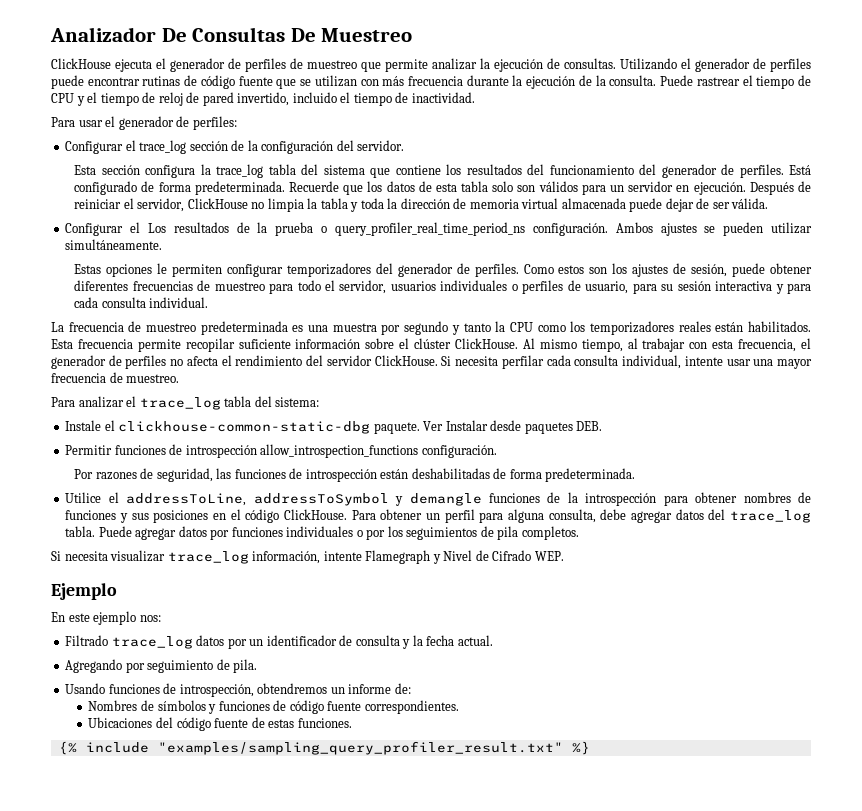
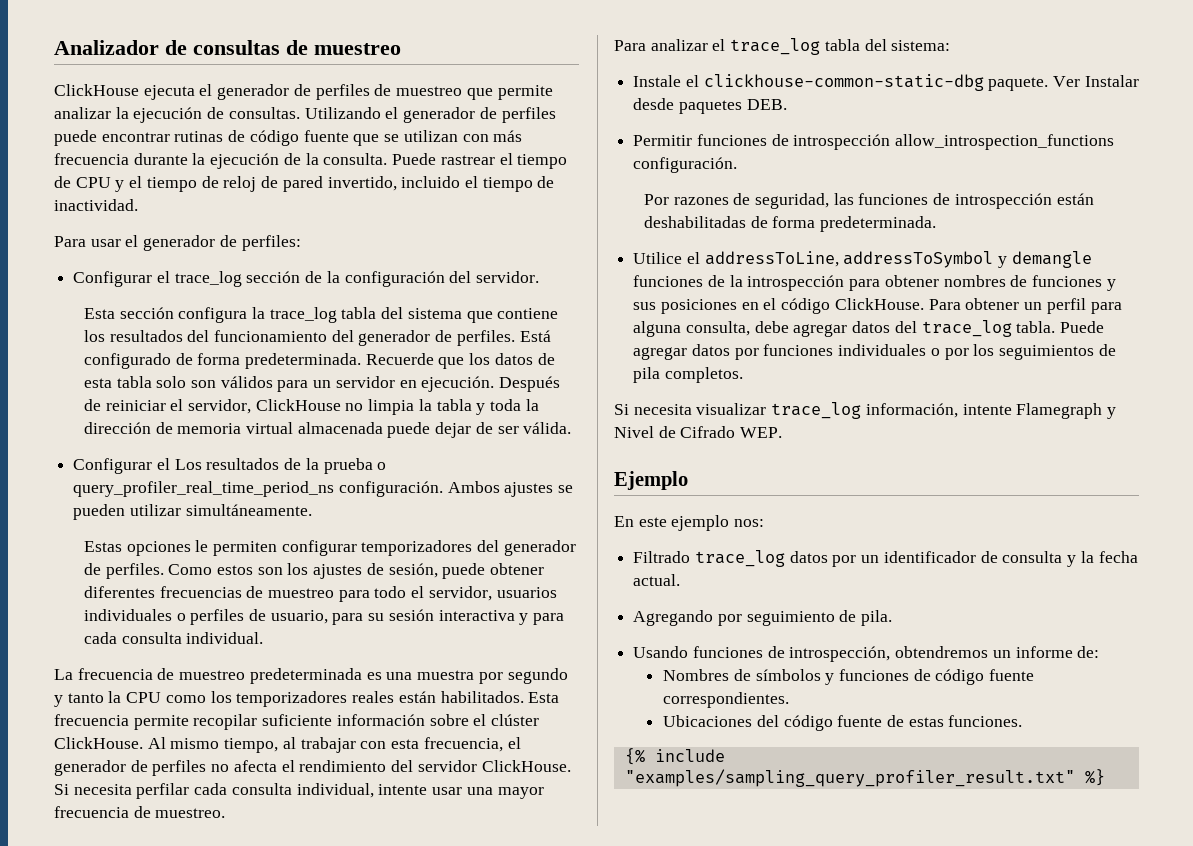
[161,27,413,42] De Consultas De Muestreo -> [165,40,401,55] de consultas de muestreo

